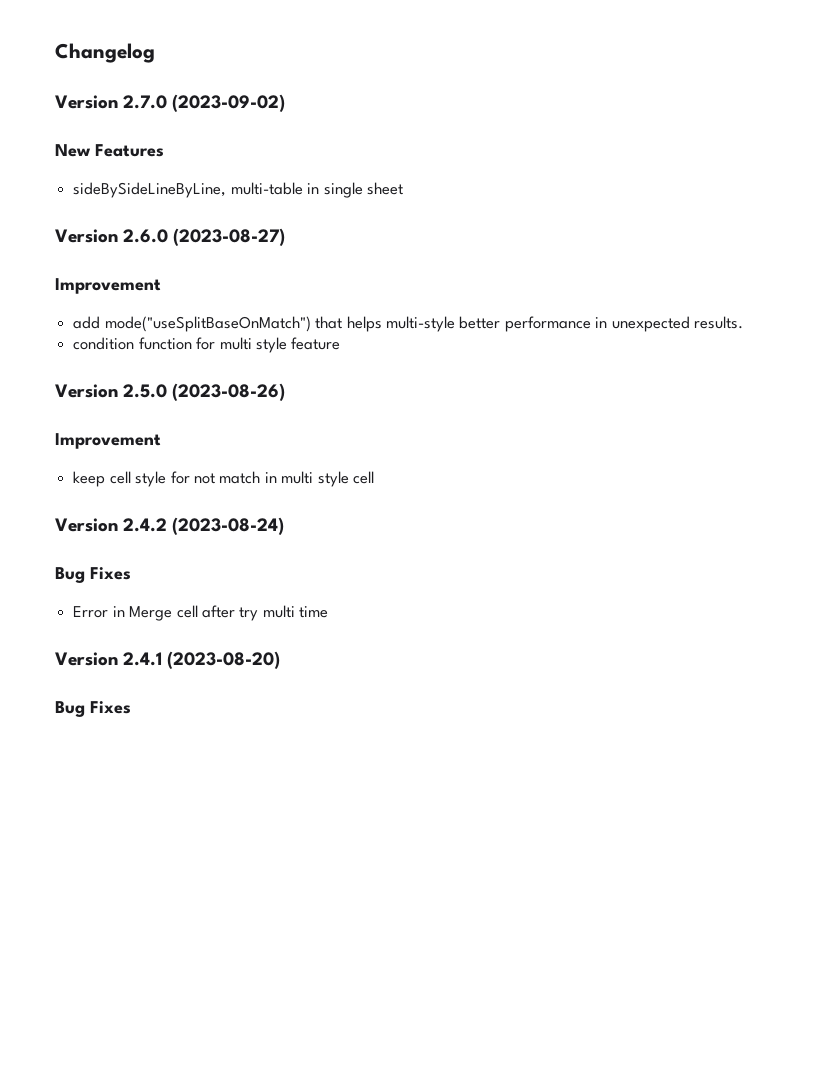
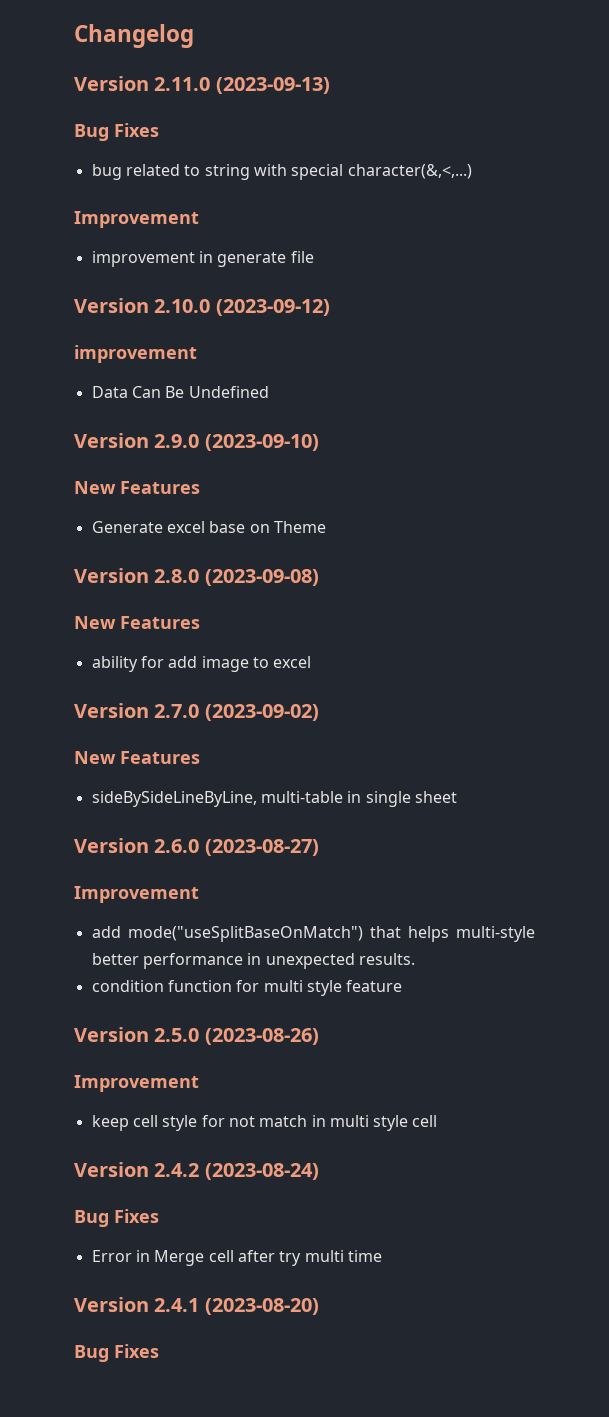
(155, 53) none -> [74,76,330,94] [74,123,159,141] [91,164,472,180] [74,211,199,228] [91,251,314,267] [74,298,330,316] [74,345,197,363] [91,386,269,398] [74,433,319,451] [74,481,200,494] [91,521,326,533] [74,568,319,586] [74,616,200,629] [91,656,312,672] // Version 2.11.0 (2023-09-13) // Bug Fixes // bug related to string with special character(&,<,...) // Improvement // improvement in generate file // Version 2.10.0 (2023-09-12) // improvement // Data Can Be Undefined // Version 2.9.0 (2023-09-10) // New Features // Generate excel base on Theme // Version 2.8.0 (2023-09-08) // New Features // ability for add image to excel

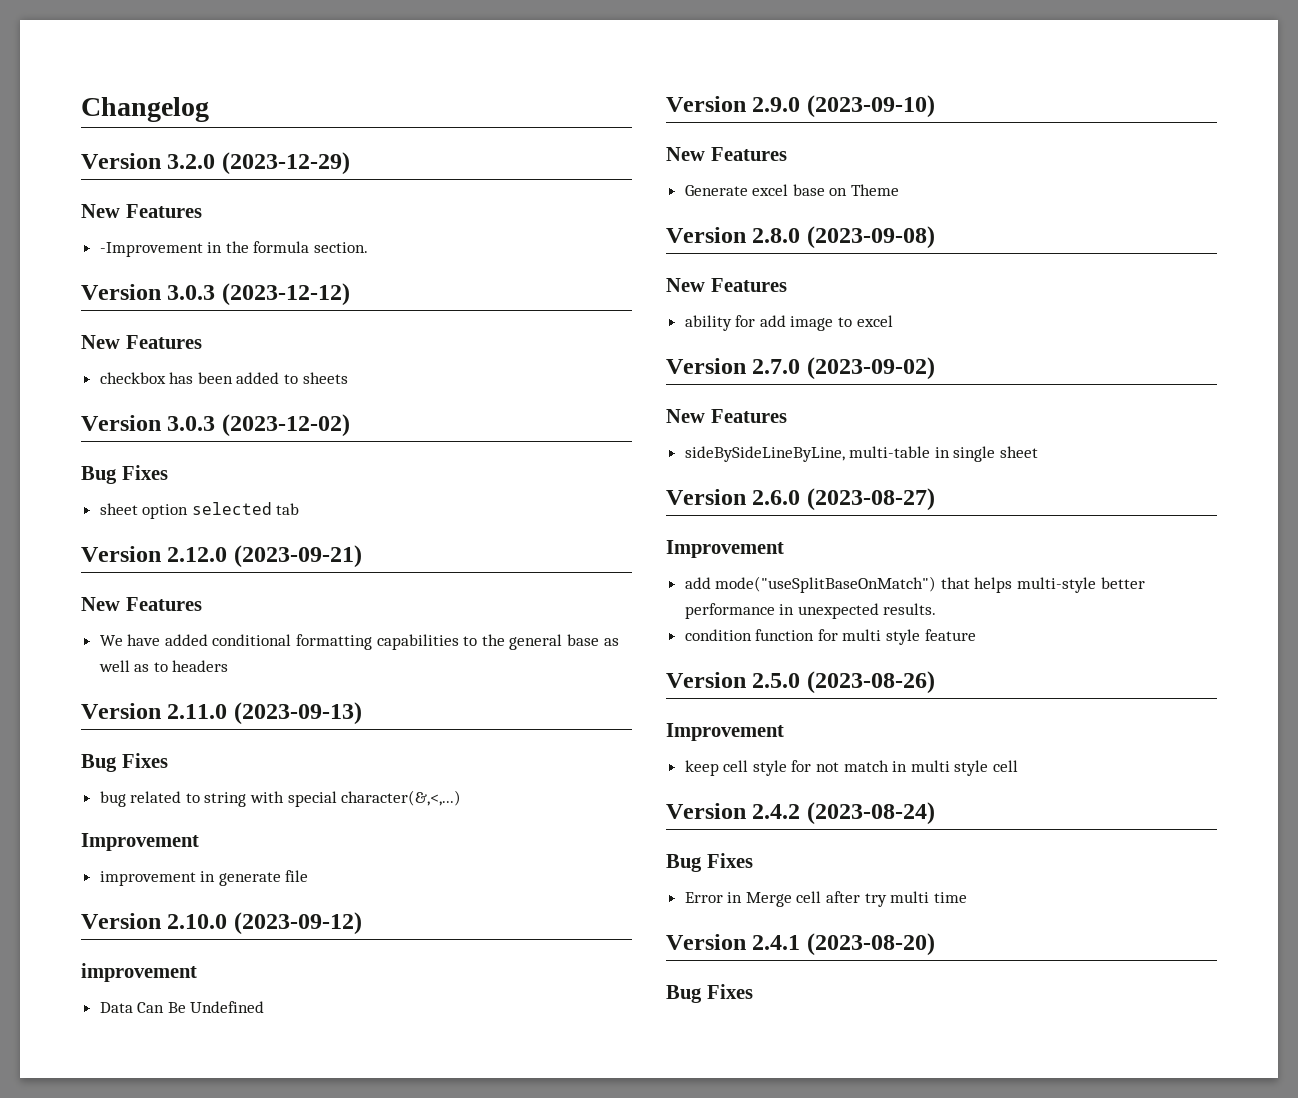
(194, 36) none -> [81,152,350,175] [81,204,202,218] [99,241,369,257] [81,283,350,306] [81,335,202,349] [99,372,348,384] [81,414,350,437] [81,465,168,484] [99,502,300,519] [81,545,362,568] [81,597,202,611] [99,634,619,650] [98,660,229,672] // Version 3.2.0 (2023-12-29) // New Features // -Improvement in the formula section. // Version 3.0.3 (2023-12-12) // New Features // checkbox has been added to sheets // Version 3.0.3 (2023-12-02) // Bug Fixes // sheet option selected tab // Version 2.12.0 (2023-09-21) // New Features // We have added conditional formatting capabilities to the general base as well as to headers

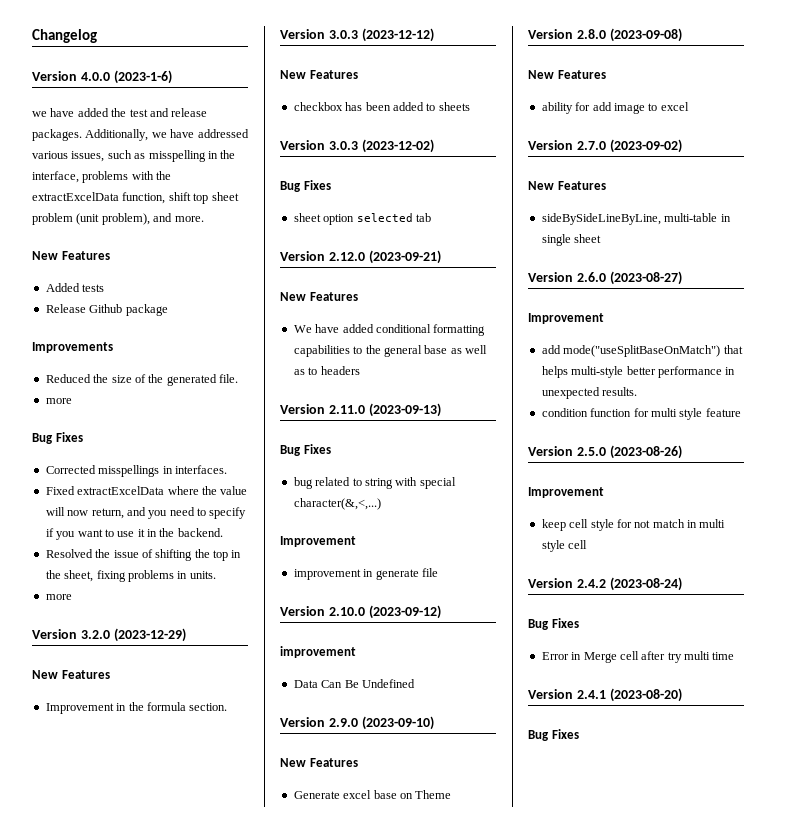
(209, 109) none -> [32,70,172,84] [32,108,208,117] [32,129,249,141] [32,150,236,162] [32,171,172,183] [32,192,239,204] [32,213,204,225] [32,251,110,260] [45,283,105,292] [45,304,168,316] [32,342,113,353] [45,374,238,386] [45,398,72,404] [32,432,83,444] [45,465,227,477] [45,486,248,495] [45,507,247,519] [45,528,223,540] [45,549,242,561] [45,570,216,582] [45,594,72,600] // Version 4.0.0 (2023-1-6) // we have added the test and release packages. Additionally, we have addressed various issues, such as misspelling in the interface, problems with the extractExcelData function, shift top sheet problem (unit problem), and more. // New Features // Added tests // Release Github package // Improvements // Reduced the size of the generated file. // more // Bug Fixes // Corrected misspellings in interfaces. // Fixed extractExcelData where the value will now return, and you need to specify if you want to use it in the backend. // Resolved the issue of shifting the top in the sheet, fixing problems in units. // more
[99,242,203,257] -Improvement -> [45,703,114,714] Improvement

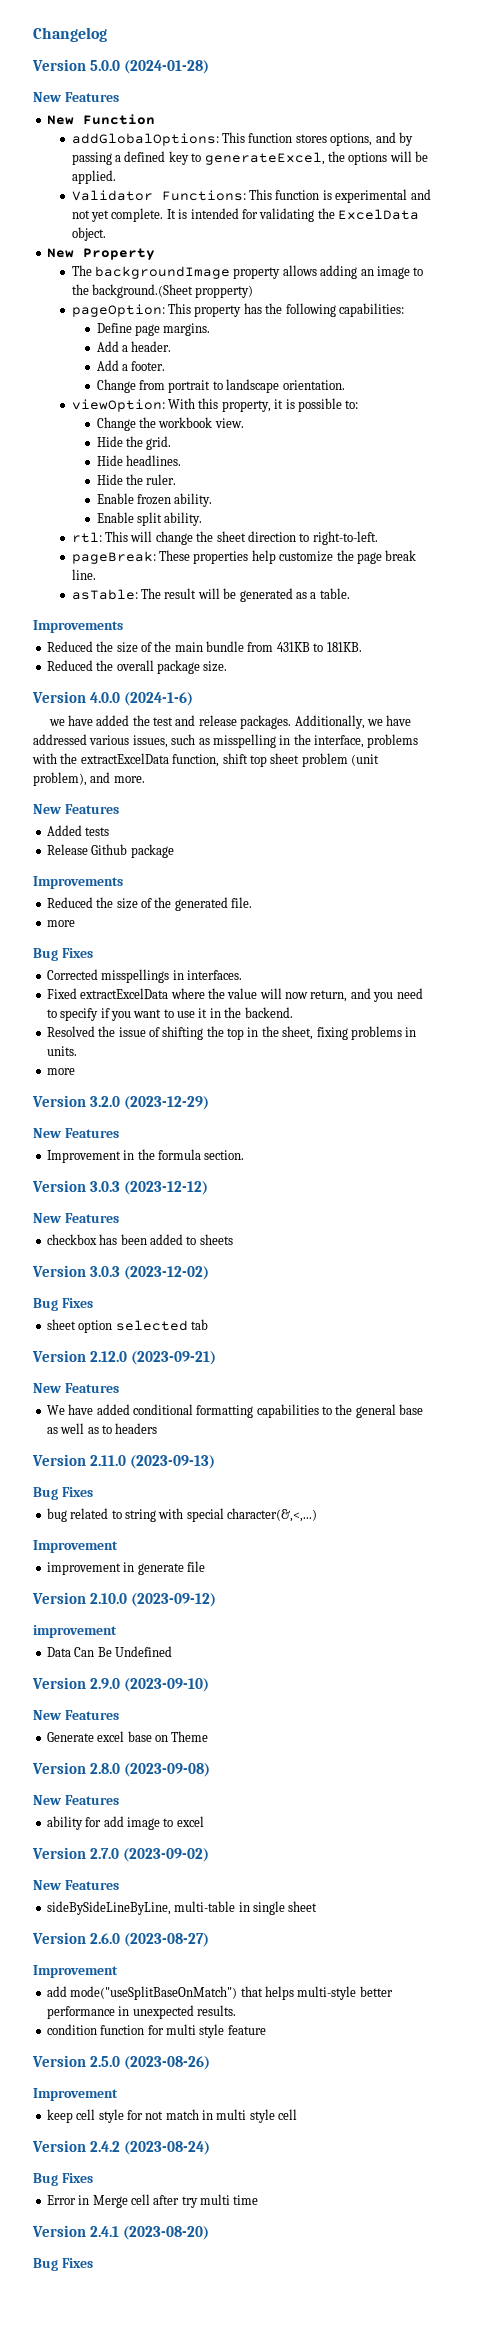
(97, 36) none -> [32,59,209,74] [33,92,119,102] [46,114,155,125] [71,132,413,146] [71,151,429,165] [71,170,116,184] [71,189,431,203] [71,208,420,222] [71,227,106,241] [46,248,155,260] [71,265,424,279] [71,284,254,298] [71,303,404,317] [96,323,211,336] [96,341,172,352] [96,360,166,371] [96,379,345,393] [71,398,359,412] [96,417,244,431] [96,436,172,450] [96,455,182,466] [96,474,177,485] [96,493,213,507] [96,512,203,526] [71,531,378,545] [71,550,417,564] [71,569,96,580] [71,588,350,602] [33,620,123,633] [46,641,362,653] [46,660,228,674] // Version 5.0.0 (2024-01-28) // New Features // New Function // addGlobalOptions: This function stores options, and by passing a defined key to generateExcel, the options will be applied. // Validator Functions: This function is experimental and not yet complete. It is intended for validating the ExcelData object. // New Property // The backgroundImage property allows adding an image to the background.(Sheet propperty) // pageOption: This property has the following capabilities: // Define page margins. // Add a header. // Add a footer. // Change from portrait to landscape orientation. // viewOption: With this property, it is possible to: // Change the workbook view. // Hide the grid. // Hide headlines. // Hide the ruler. // Enable frozen ability. // Enable split ability. // rtl: This will change the sheet direction to right-to-left. // pageBreak: These properties help customize the page break line. // asTable: The result will be generated as a table. // Improvements // Reduced the size of the main bundle from 431KB to 181KB. // Reduced the overall package size.
[113,70,172,84] (2023-1-6) -> [123,692,193,706] (2024-1-6)

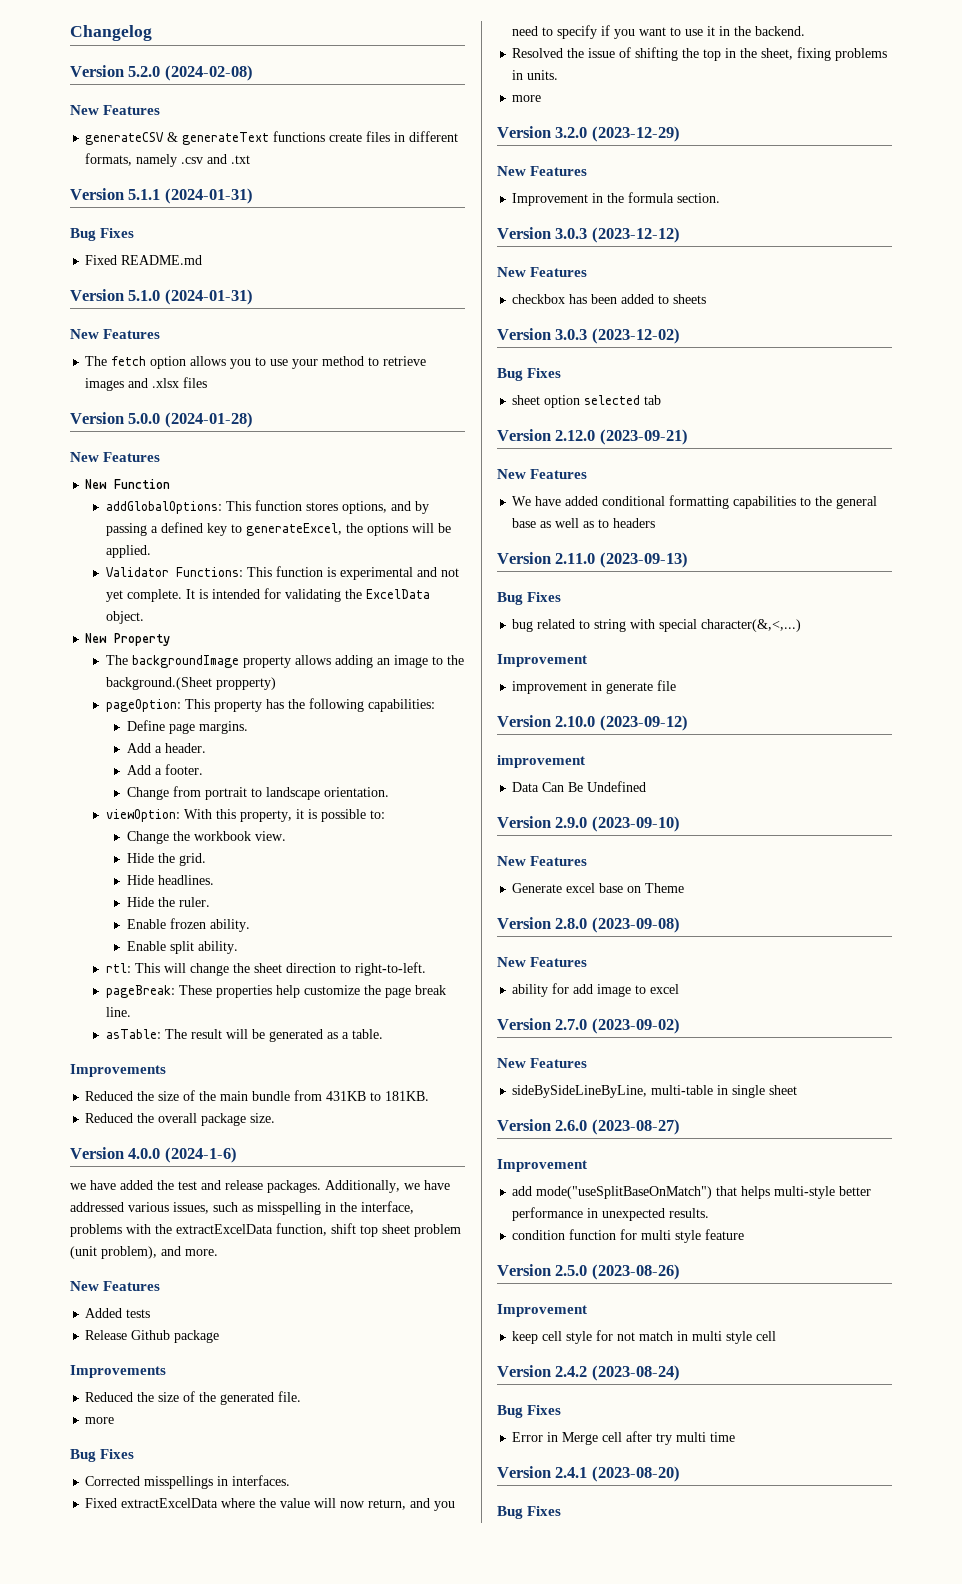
(107, 34) none -> [70,65,253,81] [70,105,161,115] [85,131,459,145] [85,153,251,167] [70,188,253,204] [70,228,135,241] [85,255,203,265] [70,289,253,305] [70,329,161,339] [85,356,427,369] [85,377,208,391] // Version 5.2.0 (2024-02-08) // New Features // generateCSV & generateText functions create files in different formats, namely .csv and .txt // Version 5.1.1 (2024-01-31) // Bug Fixes // Fixed README.md // Version 5.1.0 (2024-01-31) // New Features // The fetch option allows you to use your method to retrieve images and .xlsx files

